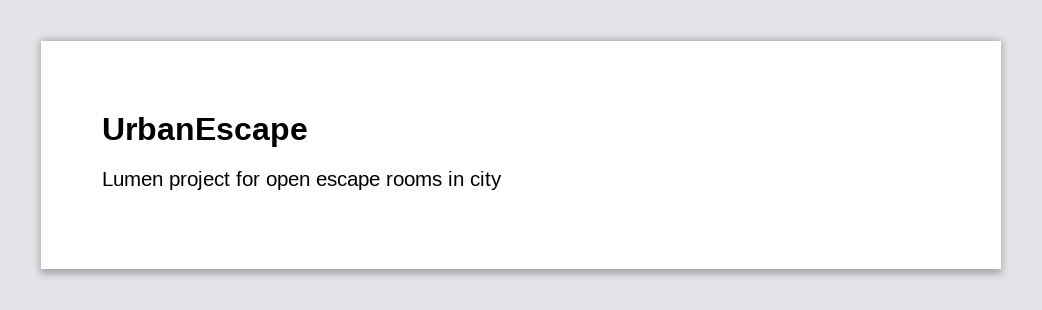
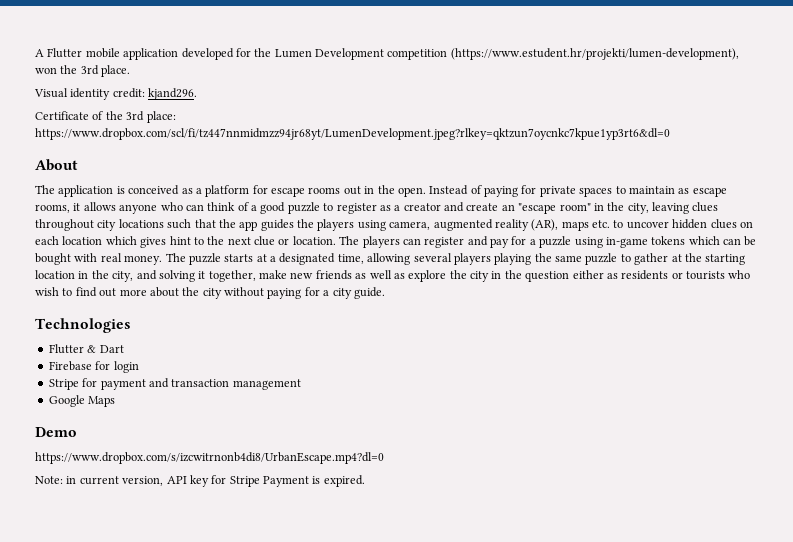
[102,117,308,147] [102,171,502,190] UrbanEscape // Lumen project for open escape rooms in city -> [35,48,739,60] [35,65,131,77] [34,88,198,100] [35,111,176,123] [35,128,670,140] [35,159,78,171] [35,185,727,197] [35,202,719,214] [35,219,753,231] [35,236,757,248] [35,253,746,265] [35,270,751,282] [35,287,385,299] [35,318,131,333] [48,344,124,354] [48,361,139,373] [48,378,301,390] [48,395,116,407] [35,427,77,437] [35,452,384,464] [35,475,365,487] A Flutter mobile application developed for the Lumen Development competition (https://www.estudent.hr/projekti/lumen-development), won the 3rd place. // Visual identity credit: kjand296. // Certificate of the 3rd place: https://www.dropbox.com/scl/fi/tz447nnmidmzz94jr68yt/LumenDevelopment.jpeg?rlkey=qktzun7oycnkc7kpue1yp3rt6&dl=0 // About // The application is conceived as a platform for escape rooms out in the open. Instead of paying for private spaces to maintain as escape rooms, it allows anyone who can think of a good puzzle to register as a creator and create an "escape room" in the city, leaving clues throughout city locations such that the app guides the players using camera, augmented reality (AR), maps etc. to uncover hidden clues on each location which gives hint to the next clue or location. The players can register and pay for a puzzle using in-game tokens which can be bought with real money. The puzzle starts at a designated time, allowing several players playing the same puzzle to gather at the starting location in the city, and solving it together, make new friends as well as explore the city in the question either as residents or tourists who wish to find out more about the city without paying for a city guide. // Technologies // Flutter & Dart // Firebase for login // Stripe for payment and transaction management // Google Maps // Demo // https://www.dropbox.com/s/izcwitrnonb4di8/UrbanEscape.mp4?dl=0 // Note: in current version, API key for Stripe Payment is expired.

